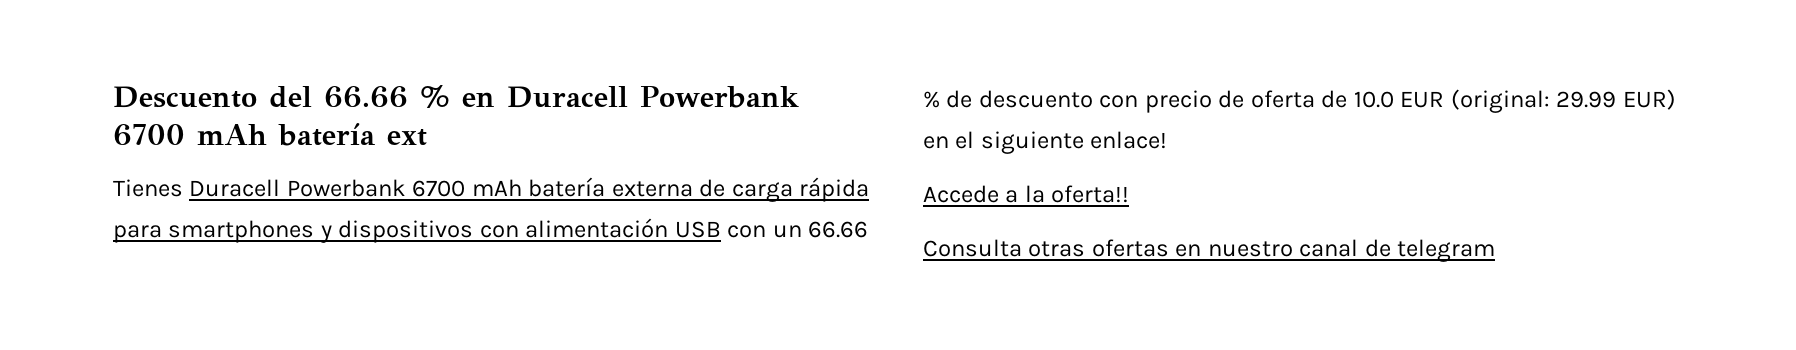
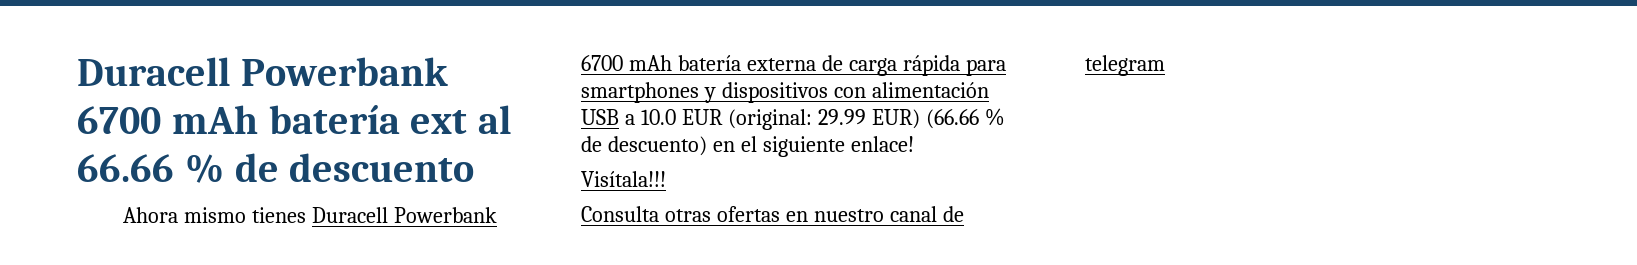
[113,85,495,108] Descuento del 66.66 % en -> (77, 71) none
[113,179,183,197] // Tienes -> [478,105,512,134] [77,153,475,183] [123,207,307,223] al 66.66 % de descuento // Ahora mismo tienes
[727,221,869,238] [923,90,1348,113] con un 66.66 % de descuento con precio de oferta de -> [624,114,635,125] a
(1676, 99) none -> [925,108,1005,129] [581,136,707,156] (66.66 % de descuento)
[923,185,1130,203] Accede a la oferta!! -> [581,171,666,187] Visítala!!!

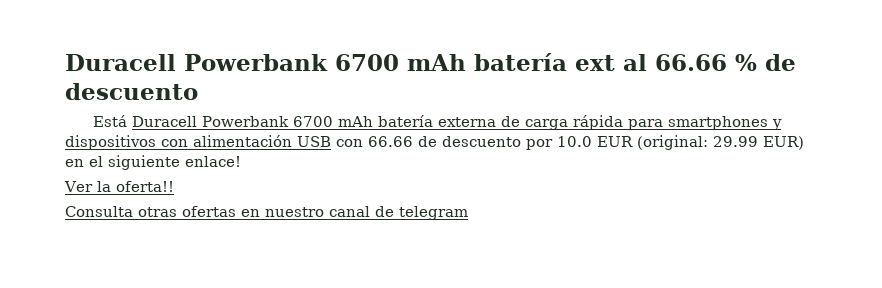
[123,207,307,223] Ahora mismo tienes -> [92,115,127,127] Está
[624,114,635,125] a -> [336,136,553,150] con 66.66 de descuento por
[925,108,1005,129] [581,136,707,156] (66.66 % de descuento) -> (804, 143) none
[581,171,666,187] Visítala!!! -> [64,181,174,192] Ver la oferta!!

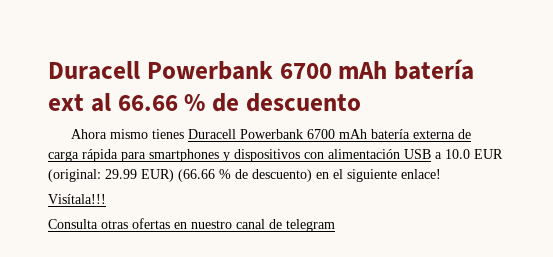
[92,115,127,127] Está -> [71,129,185,139] Ahora mismo tienes
[336,136,553,150] con 66.66 de descuento por -> [435,152,442,159] a
(804, 143) none -> [178,169,312,182] (66.66 % de descuento)
[64,181,174,192] Ver la oferta!! -> [48,194,106,204] Visítala!!!

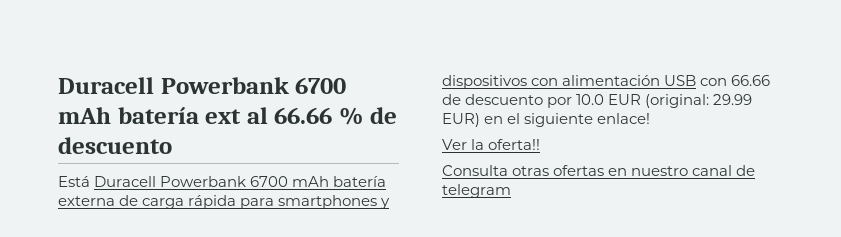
[71,129,185,139] Ahora mismo tienes -> [58,176,90,187] Está
[435,152,442,159] a -> [700,75,771,86] [442,94,573,108] con 66.66 de descuento por
[178,169,312,182] (66.66 % de descuento) -> (480, 120) none
[48,194,106,204] Visítala!!! -> [442,139,541,150] Ver la oferta!!

